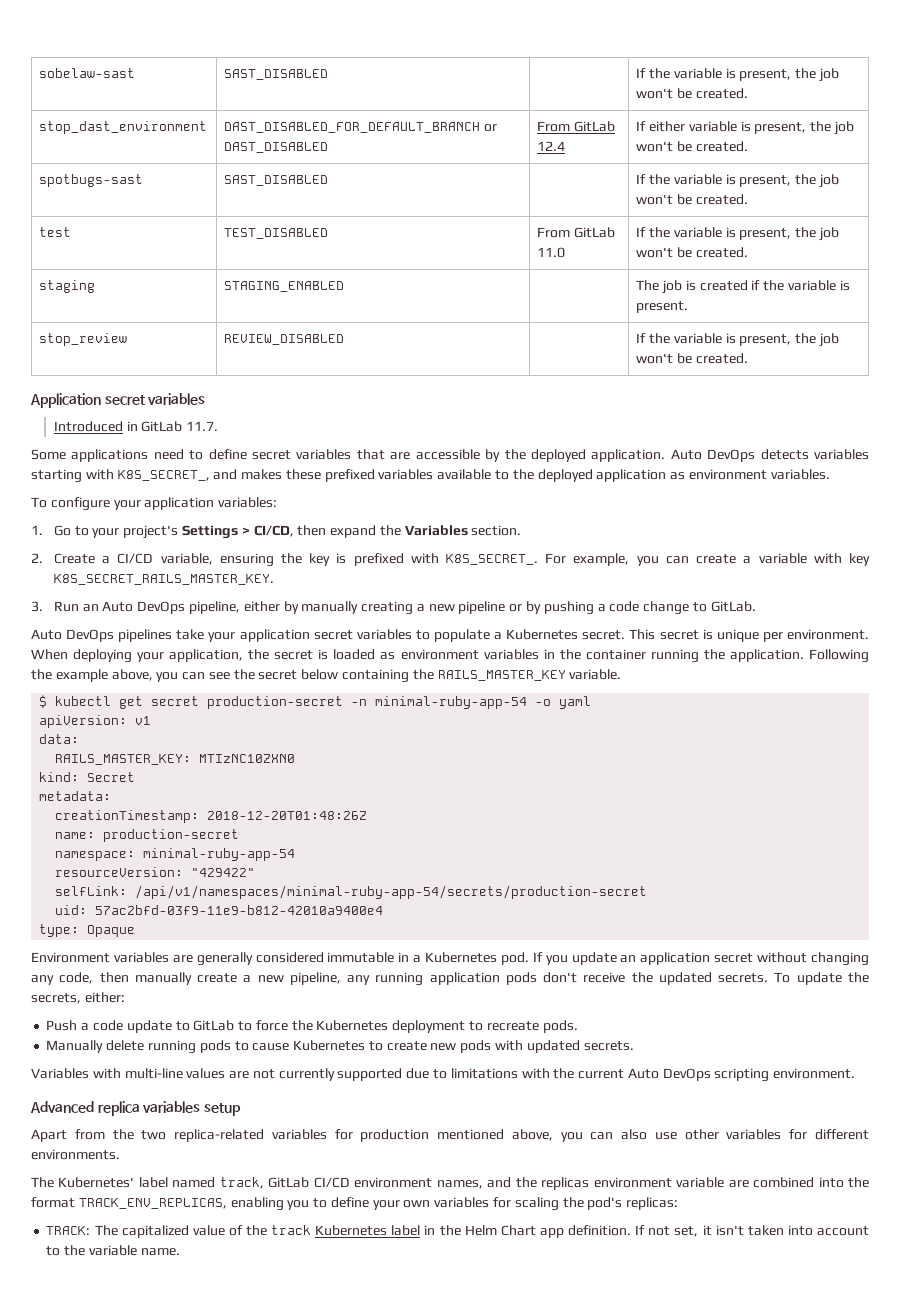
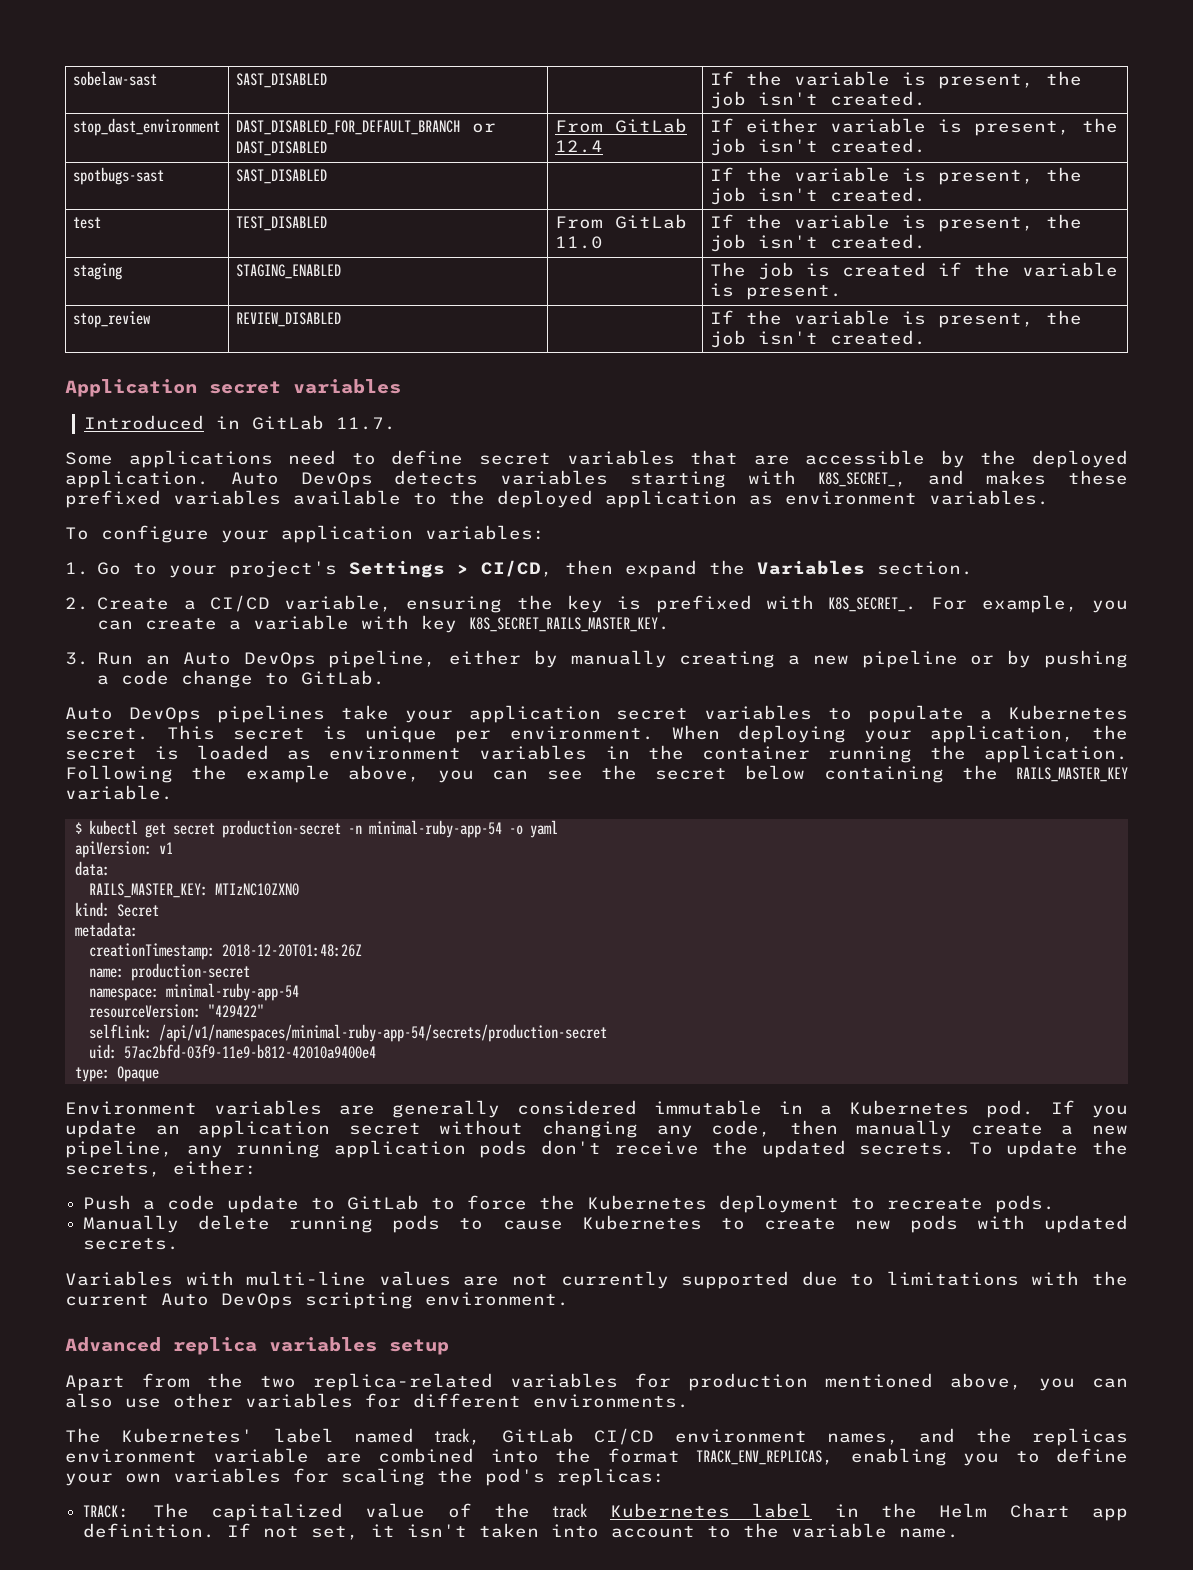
[636,88,693,99] won't be -> [757,92,818,106] isn't
[636,141,693,152] won't be -> [757,139,818,153] isn't
[636,194,693,205] won't be -> [757,188,818,202] isn't
[636,247,693,258] won't be -> [757,235,818,249] isn't
[636,353,693,364] won't be -> [757,331,818,345] isn't

